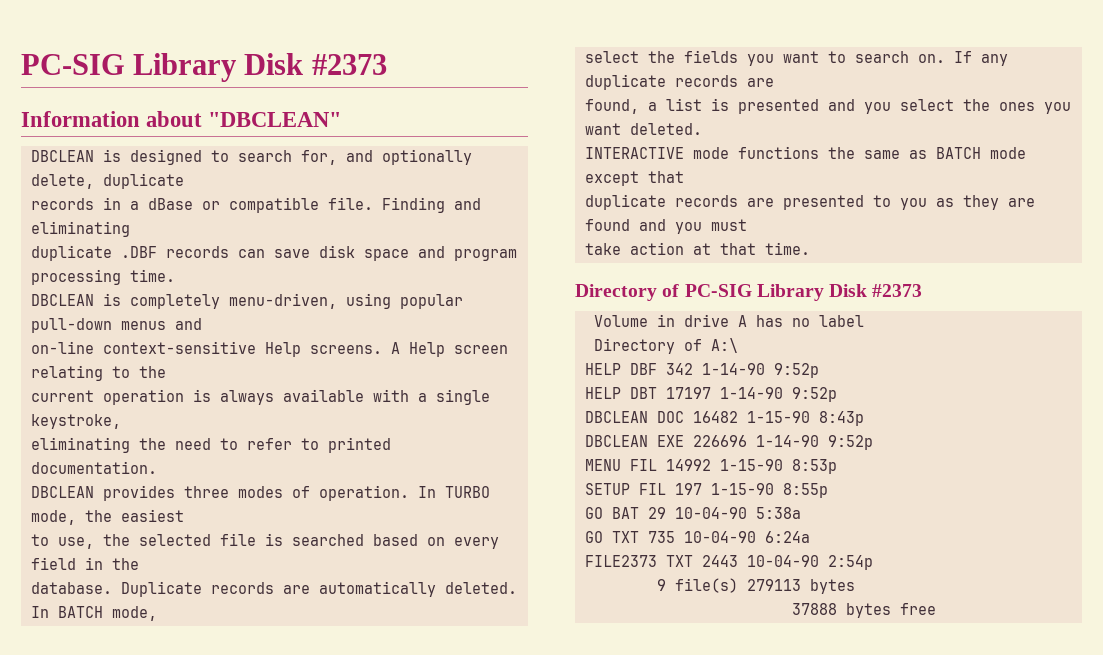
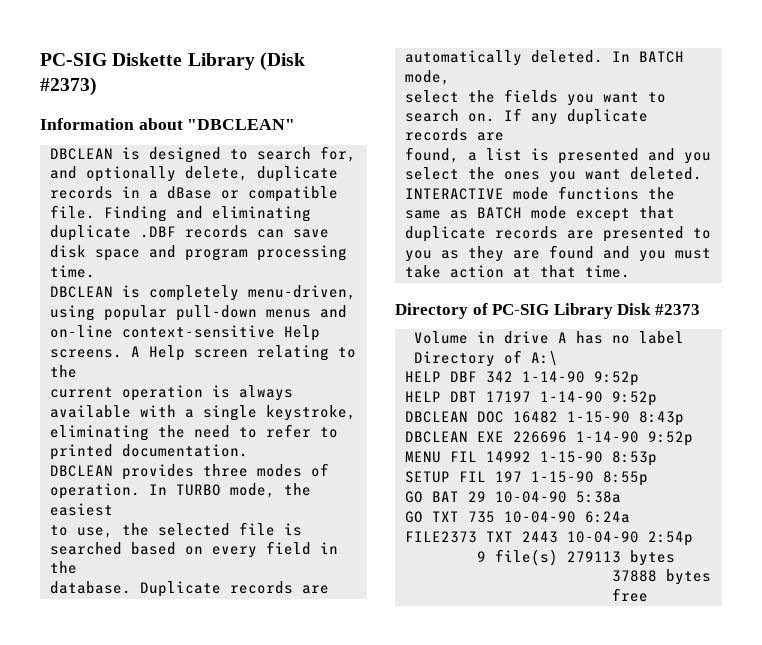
[21,53,387,82] PC-SIG Library Disk #2373 -> [40,52,305,71] [40,77,97,96] PC-SIG Diskette Library (Disk #2373)

